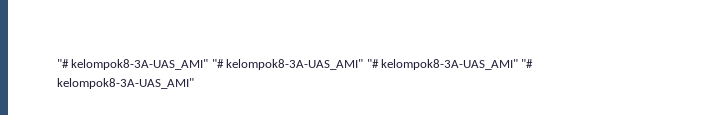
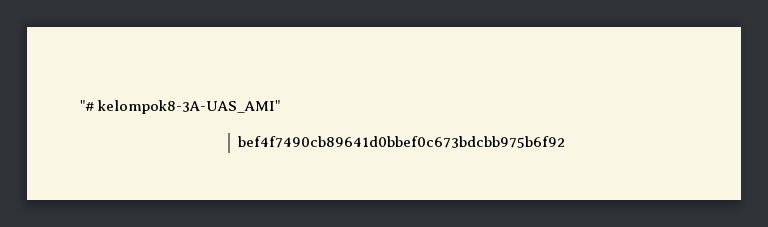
[57,59,534,70] [57,78,194,89] "# kelompok8-3A-UAS_AMI" "# kelompok8-3A-UAS_AMI" "# kelompok8-3A-UAS_AMI" "# kelompok8-3A-UAS_AMI" -> [80,100,281,114] [238,136,566,148] "# kelompok8-3A-UAS_AMI" // bef4f7490cb89641d0bbef0c673bdcbb975b6f92

